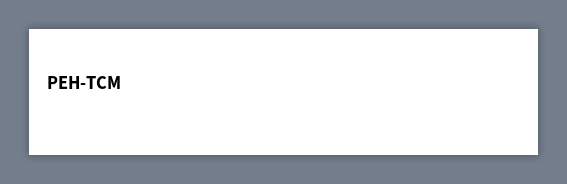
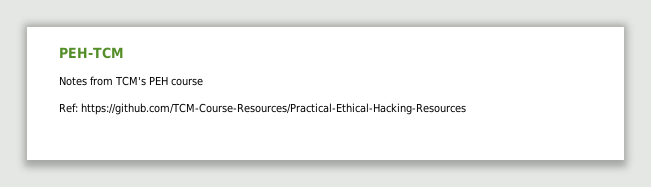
(121, 82) none -> [59,76,203,86] [59,103,466,115] // Notes from TCM's PEH course // Ref: https://github.com/TCM-Course-Resources/Practical-Ethical-Hacking-Resources

